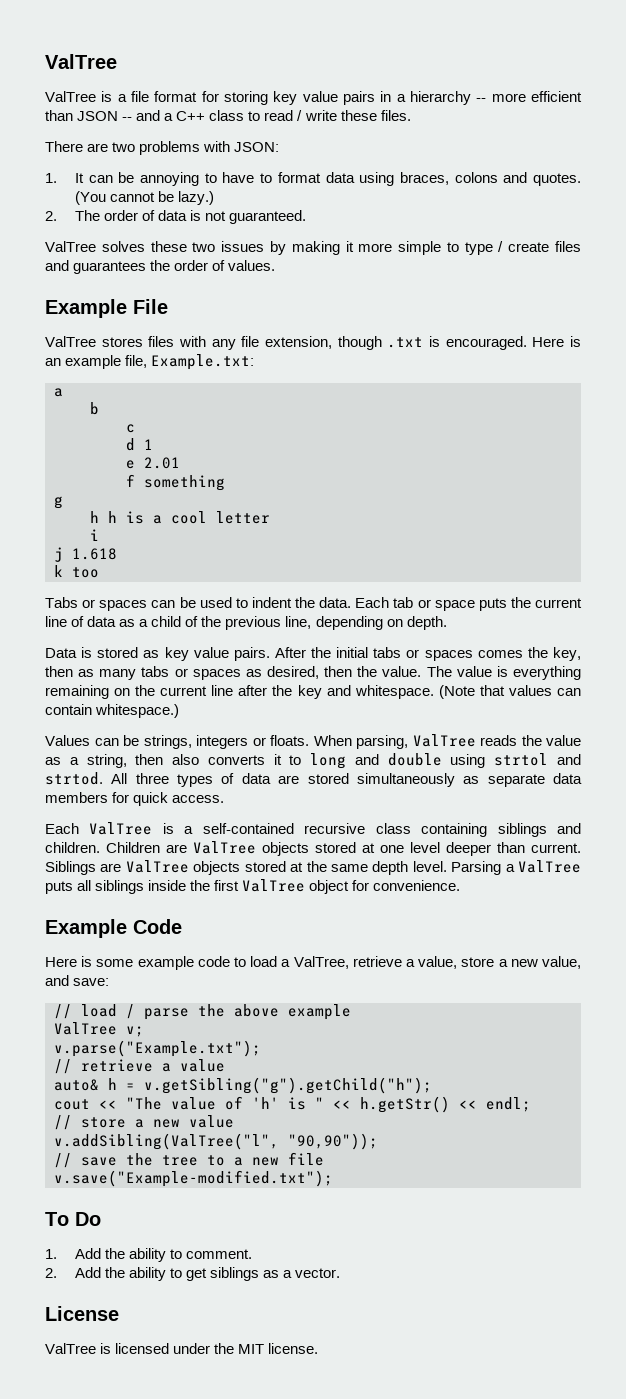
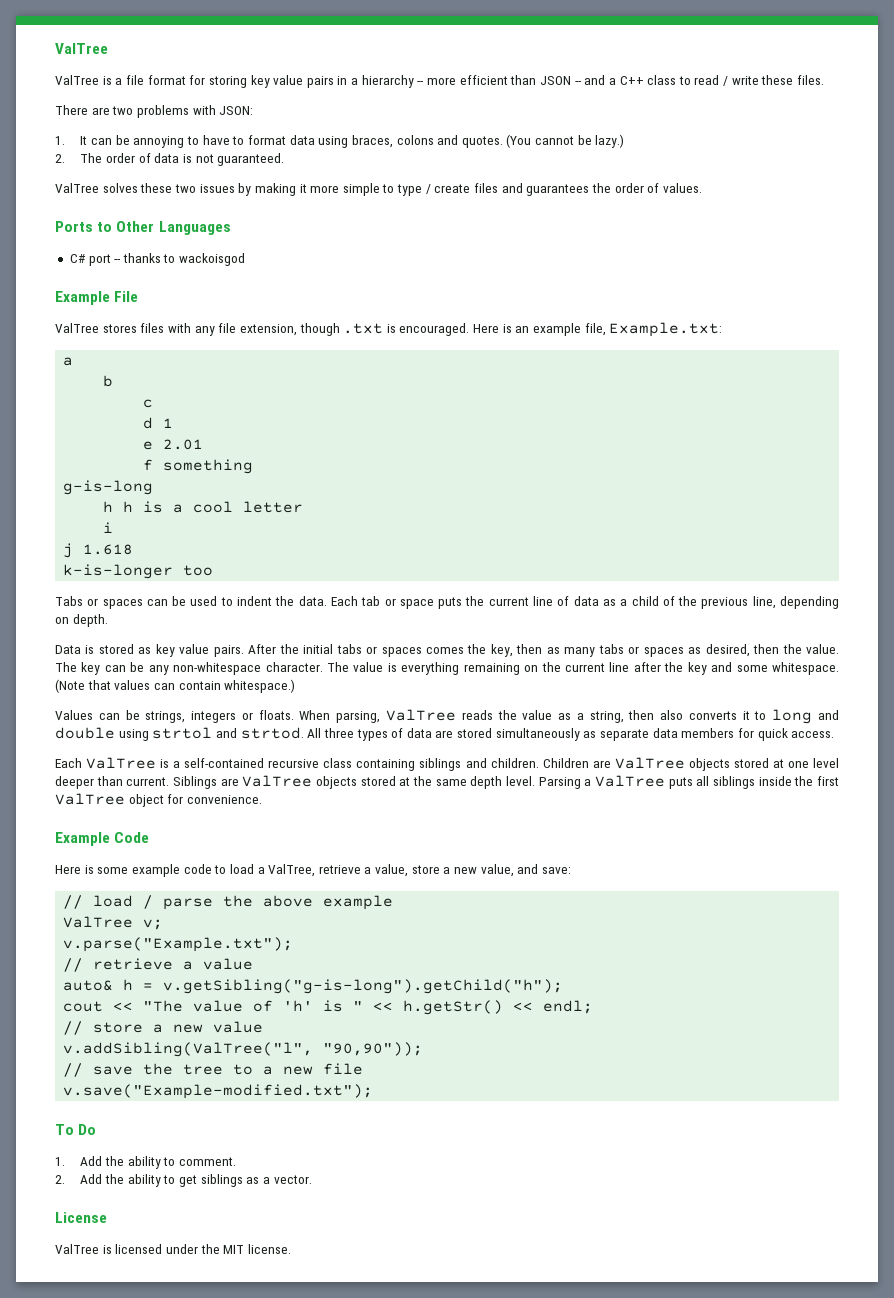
(276, 265) none -> [55,221,231,235] [69,253,246,266] // Ports to Other Languages // C# port -- thanks to wackoisgod
[54,496,63,509] g -> [63,480,154,495] g-is-long
[54,565,63,577] k -> [63,564,174,579] k-is-longer
(452, 671) none -> [81,662,350,675] key can be any non-whitespace character. The
(351, 690) none -> [736,665,768,672] some
[144,1077,432,1094] v.getSibling("g").getChild("h"); -> [163,979,564,994] v.getSibling("g-is-long").getChild("h");

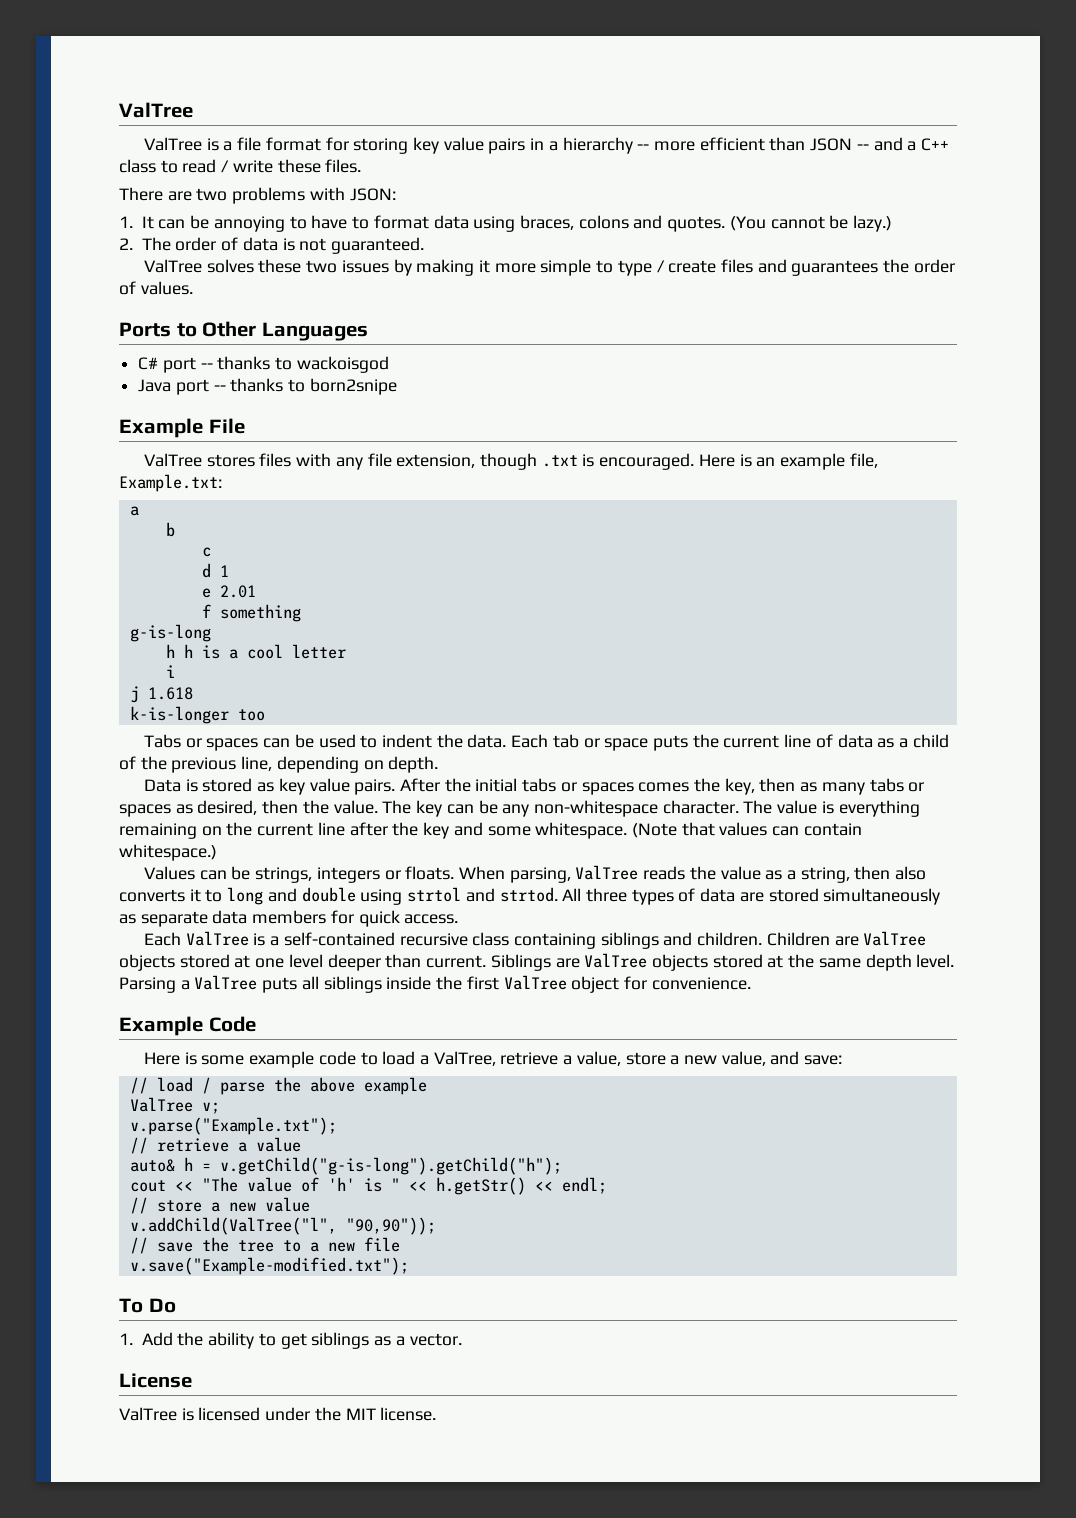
(246, 259) none -> [138,378,397,395] // Java port -- thanks to born2snipe
[163,979,564,994] v.getSibling("g-is-long").getChild("h"); -> [219,1157,562,1175] v.getChild("g-is-long").getChild("h");
[63,1042,314,1057] v.addSibling(ValTree("l", -> [129,1217,337,1235] v.addChild(ValTree("l",
[179,1157,237,1166] [55,1174,176,1187] comment. // 2. Add the ability to -> (276, 1339) none

